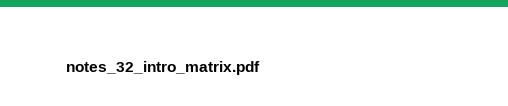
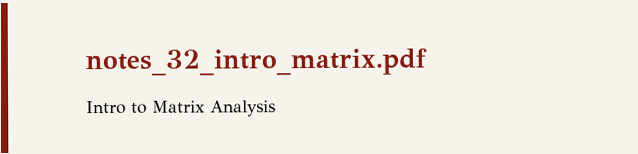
(260, 68) none -> [86,100,276,117] // Intro to Matrix Analysis

